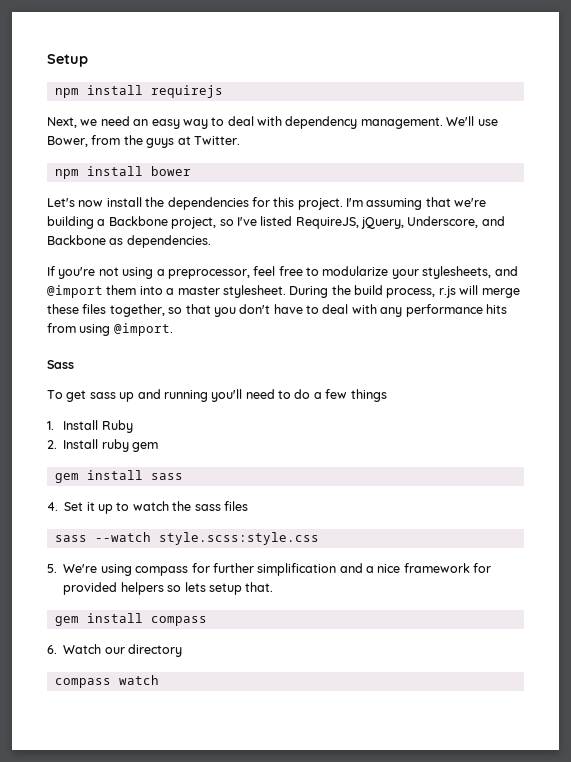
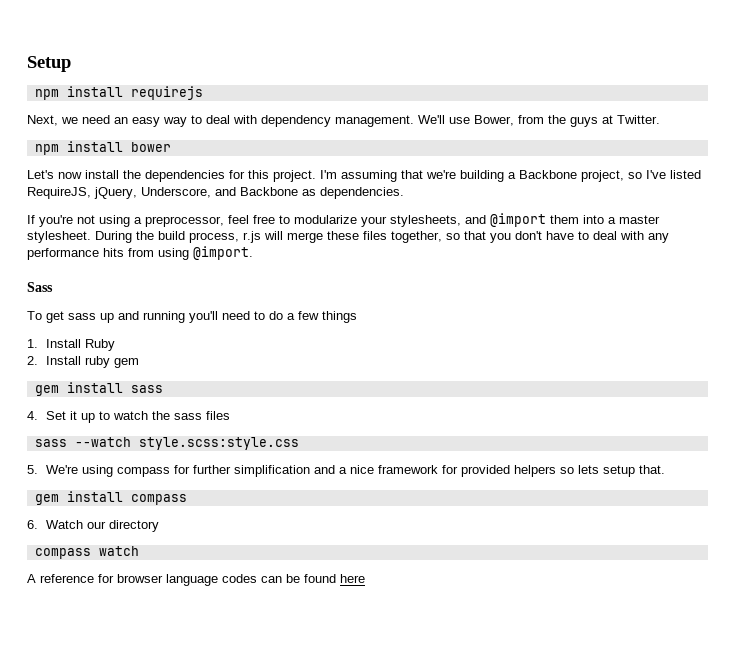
(159, 680) none -> [27,574,365,586] // A reference for browser language codes can be found here

